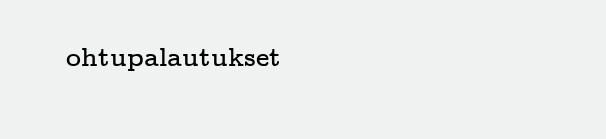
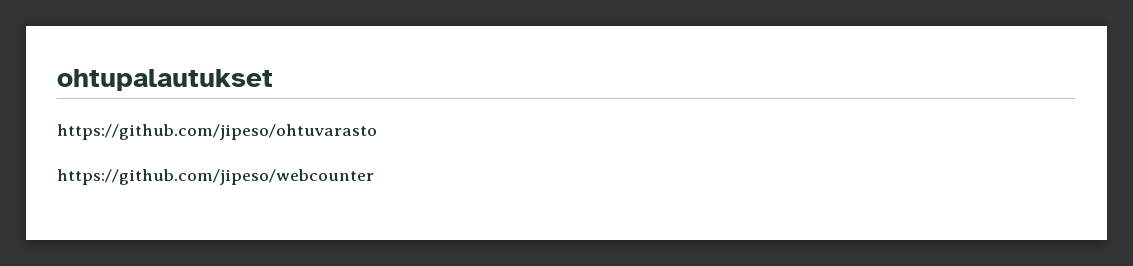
(281, 59) none -> [57,124,377,140] [57,169,374,185] // https://github.com/jipeso/ohtuvarasto // https://github.com/jipeso/webcounter

